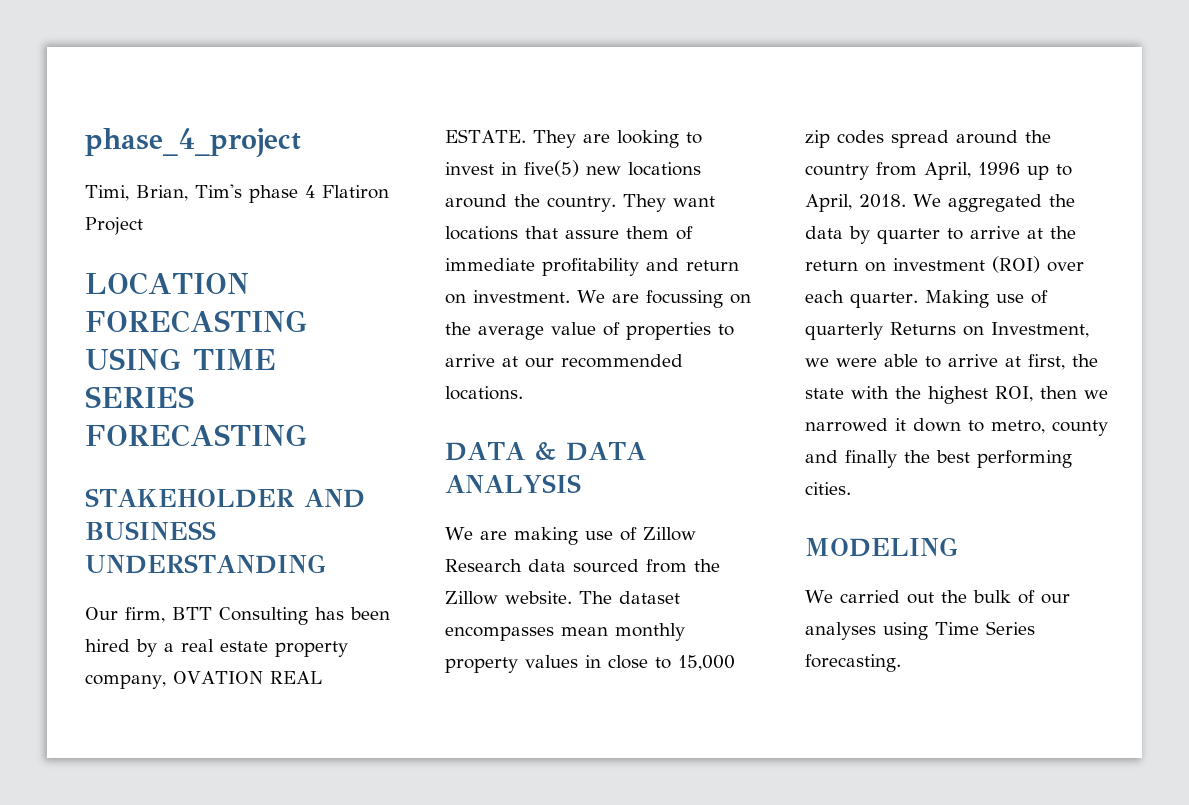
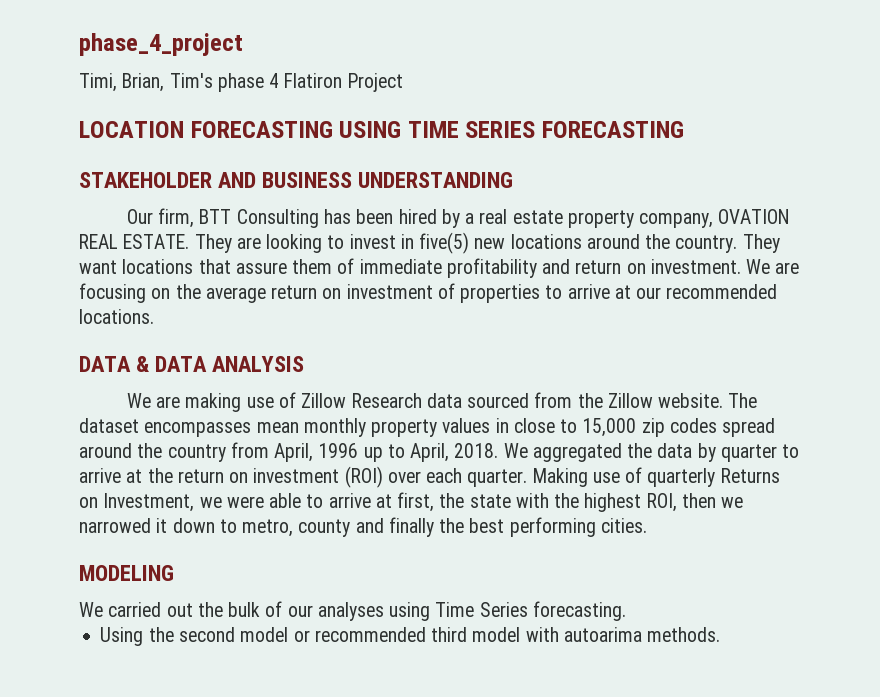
[645,290,723,308] focussing -> [79,283,146,303] focusing
[551,322,596,335] value -> [271,284,433,299] return on investment
(901, 663) none -> [100,627,721,646] // Using the second model or recommended third model with autoarima methods.

